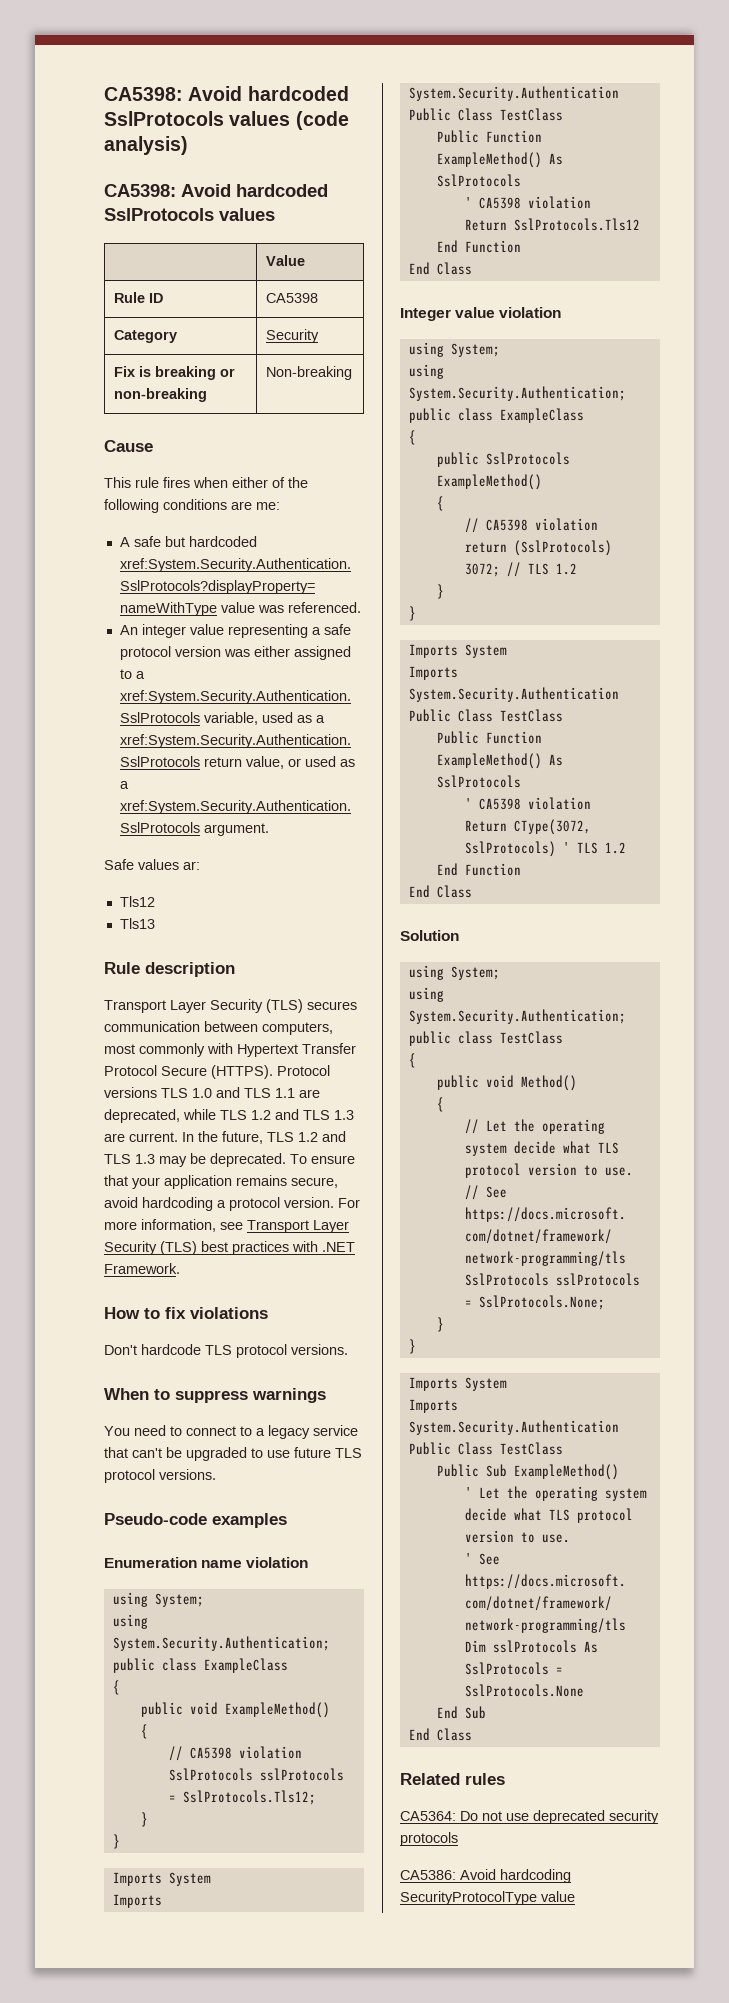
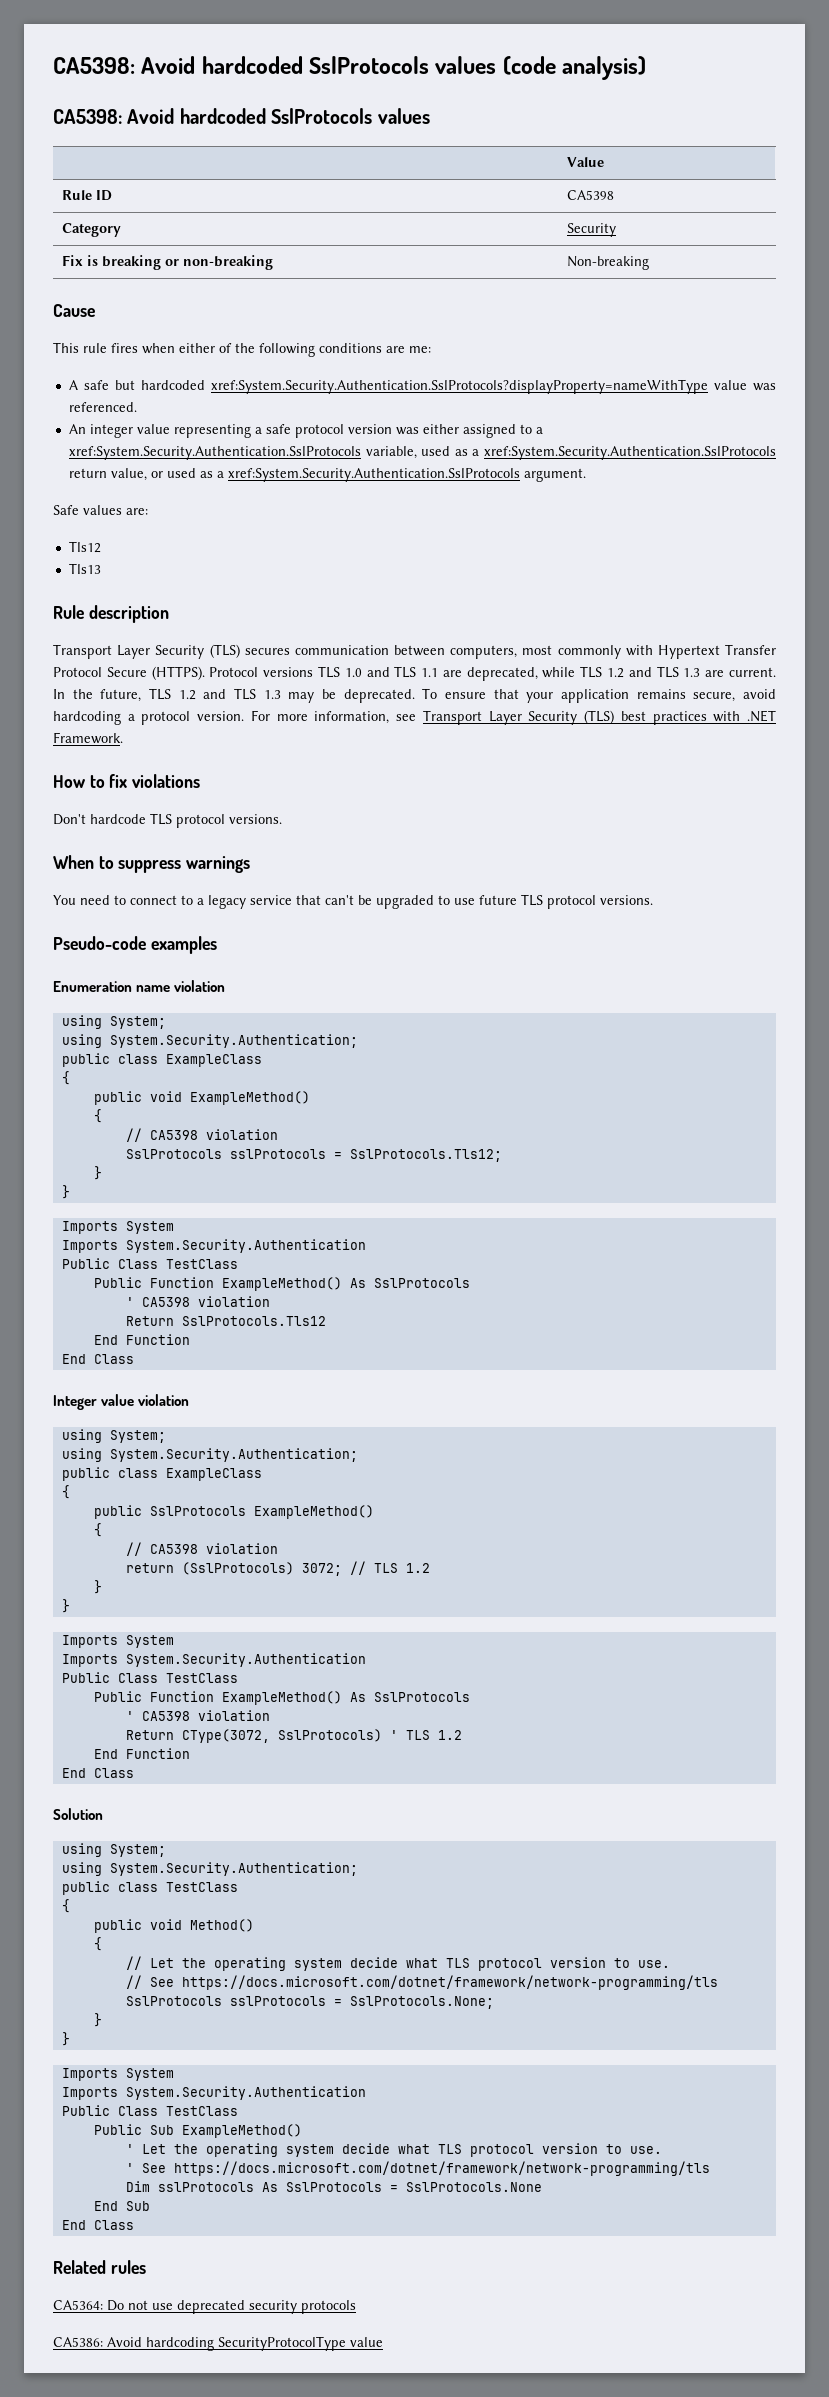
[183,861,200,870] ar: -> [126,508,148,515] are:

